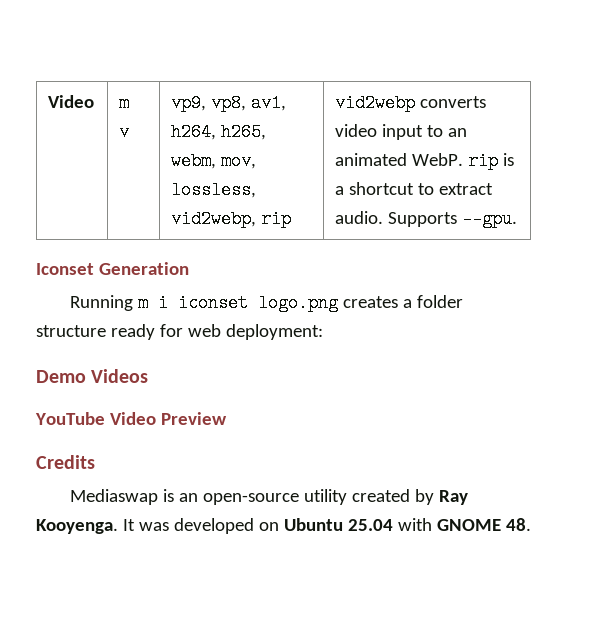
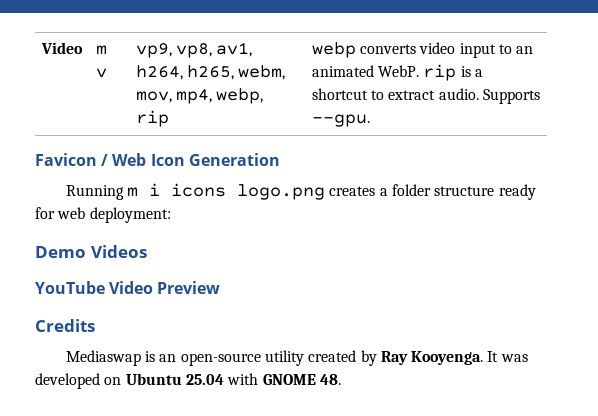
[171,181,257,199] [171,210,257,228] lossless, vid2webp, -> [175,88,264,104] mp4, webp,
[335,94,416,112] vid2webp -> [311,42,356,58] webp
[36,263,94,275] Iconset -> [35,153,185,166] Favicon / Web Icon
[177,294,248,312] iconset -> [170,183,226,197] icons

